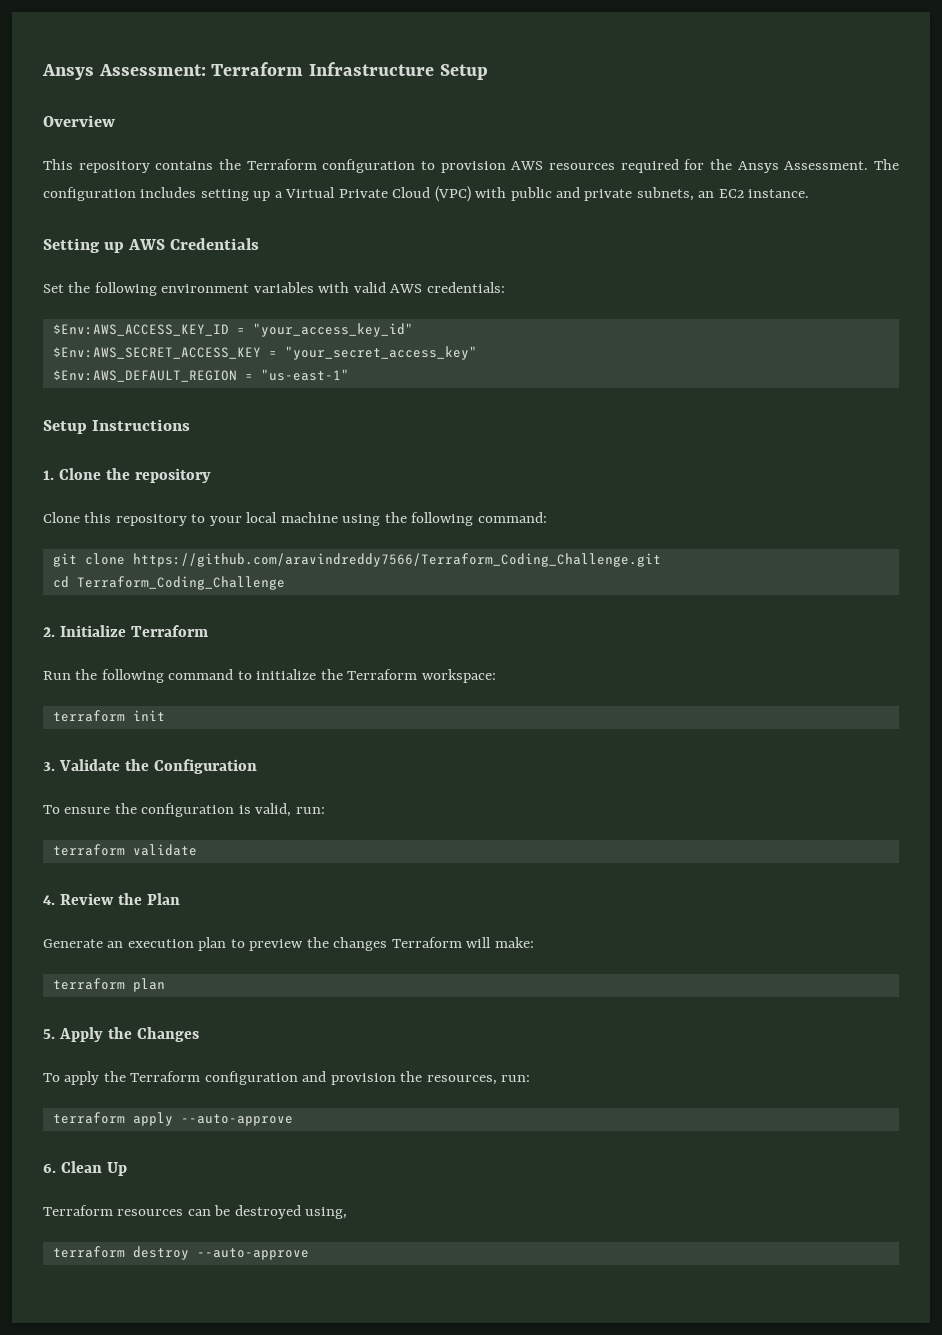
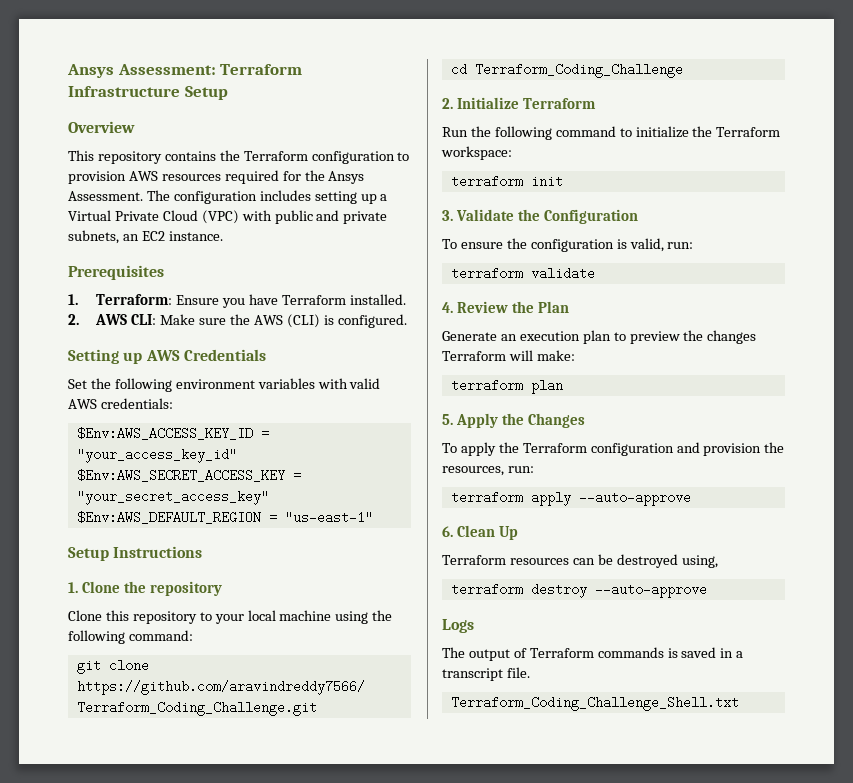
(810, 193) none -> [68,265,164,280] [68,294,406,308] [68,314,407,328] // Prerequisites // 1. Terraform: Ensure you have Terraform installed. // 2. AWS CLI: Make sure the AWS (CLI) is configured.
(309, 1254) none -> [442,619,474,633] [442,647,744,661] [442,667,530,681] [450,696,739,711] // Logs // The output of Terraform commands is saved in a transcript file. // Terraform_Coding_Challenge_Shell.txt

